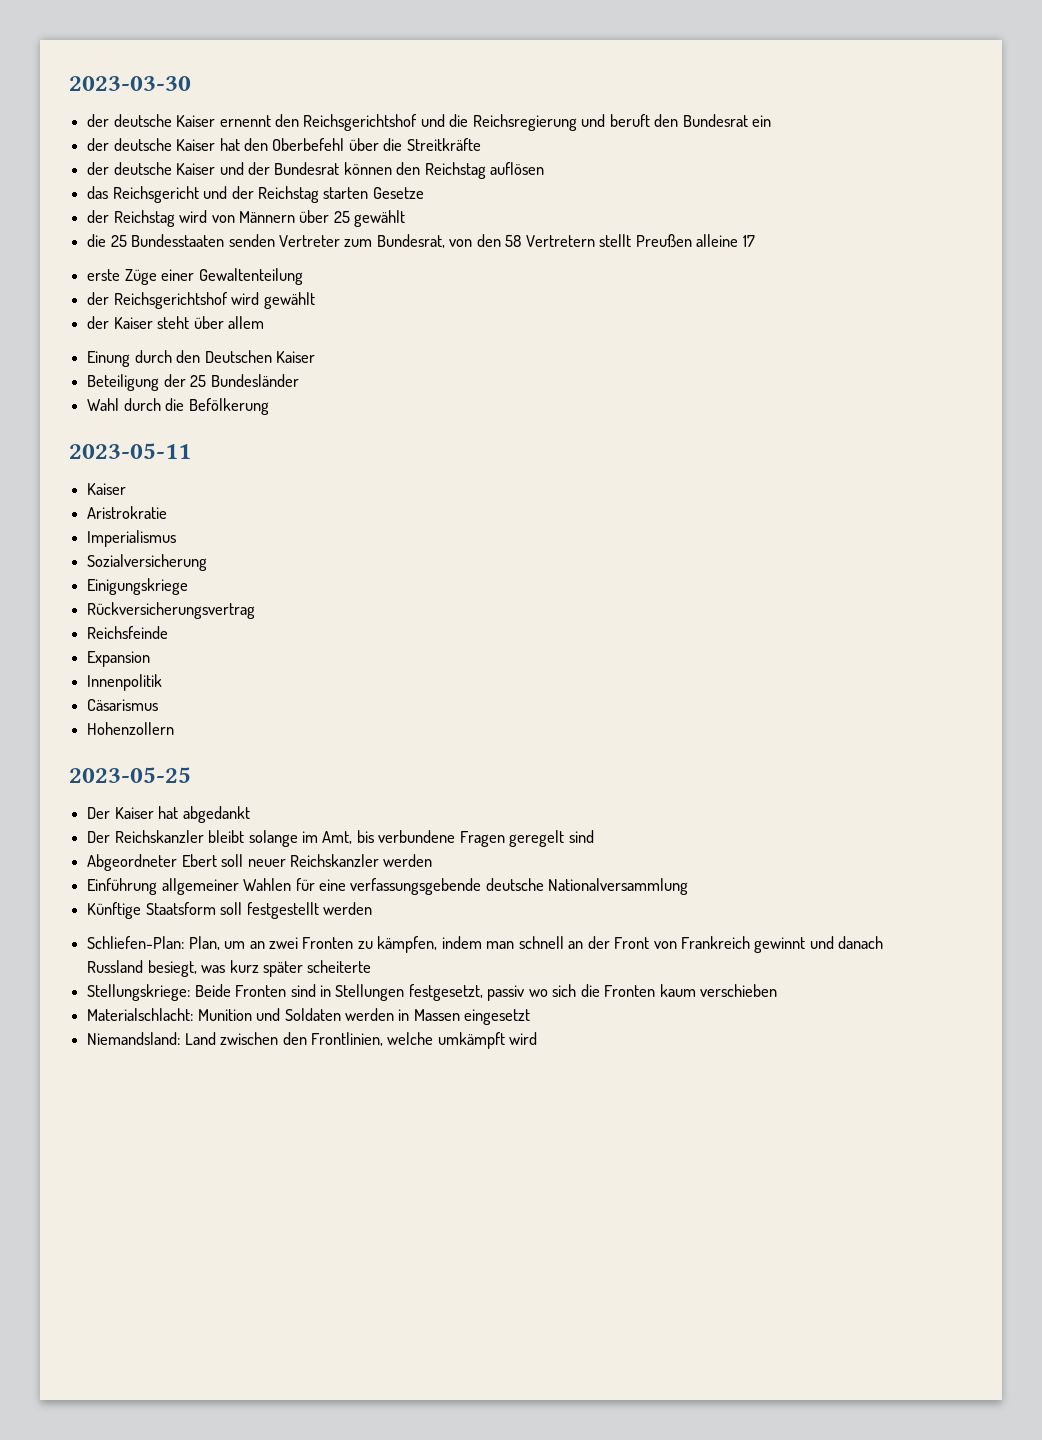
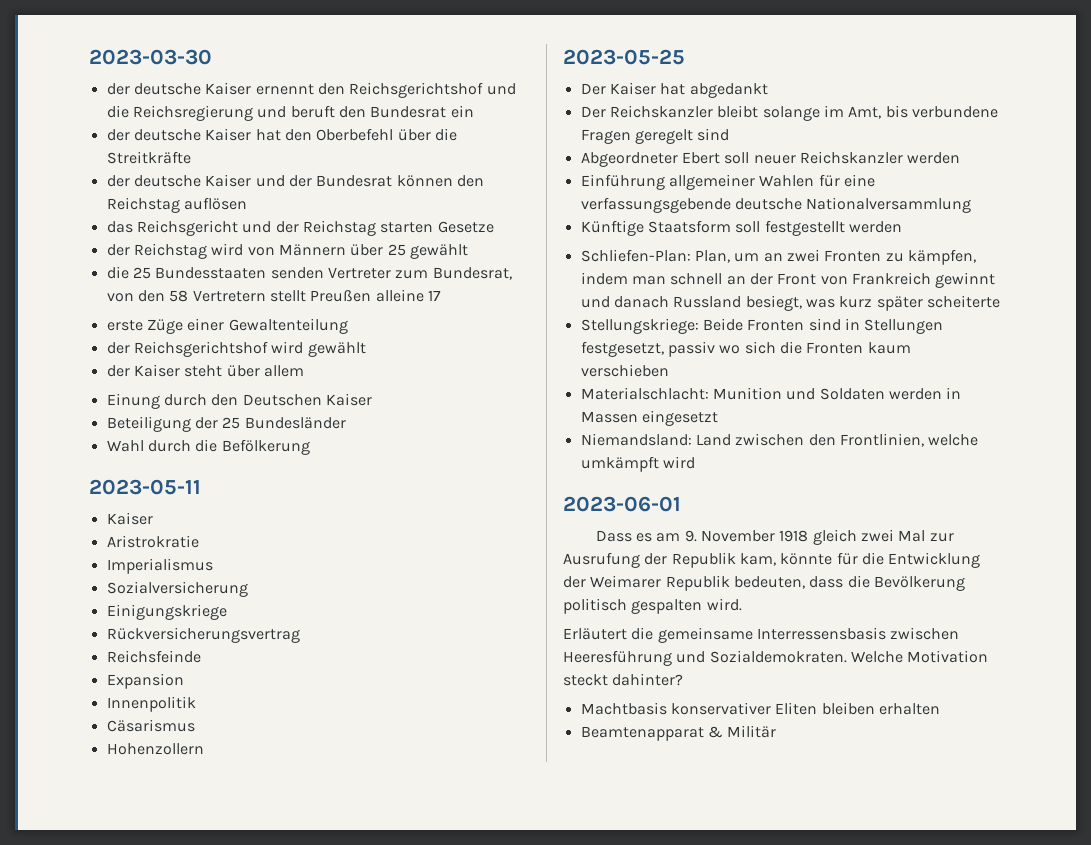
(538, 1038) none -> [563,496,681,512] [595,529,954,545] [563,552,981,568] [563,575,965,591] [563,598,742,614] [563,627,960,643] [563,650,989,666] [563,673,684,686] [580,702,940,715] [580,725,777,741] // 2023-06-01 // Dass es am 9. November 1918 gleich zwei Mal zur Ausrufung der Republik kam, könnte für die Entwicklung der Weimarer Republik bedeuten, dass die Bevölkerung politisch gespalten wird. // Erläutert die gemeinsame Interressensbasis zwischen Heeresführung und Sozialdemokraten. Welche Motivation steckt dahinter? // Machtbasis konservativer Eliten bleiben erhalten // Beamtenapparat & Militär

